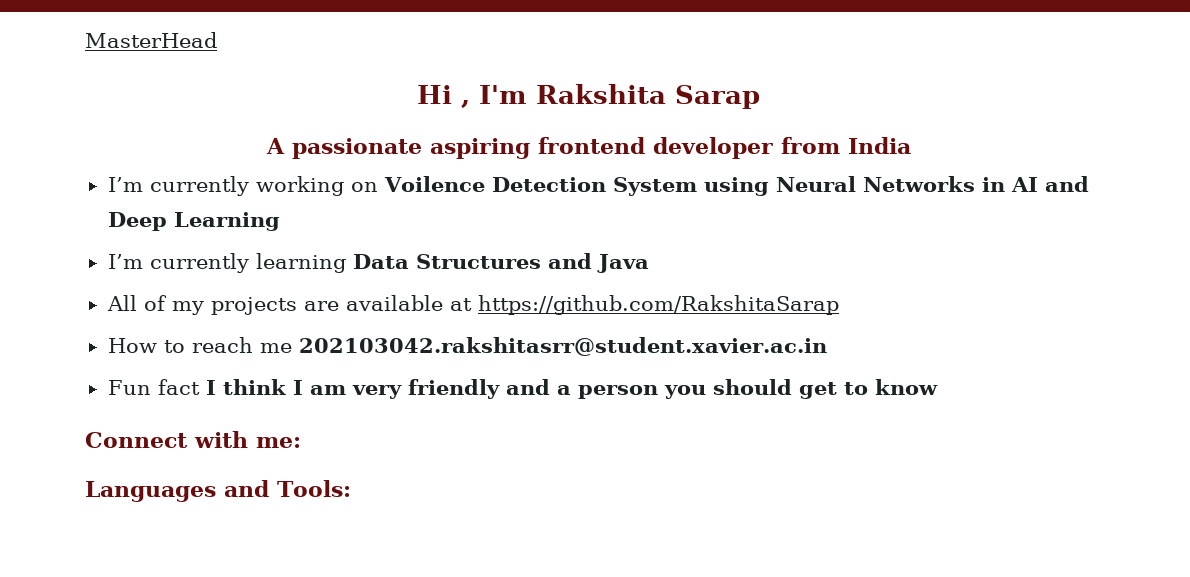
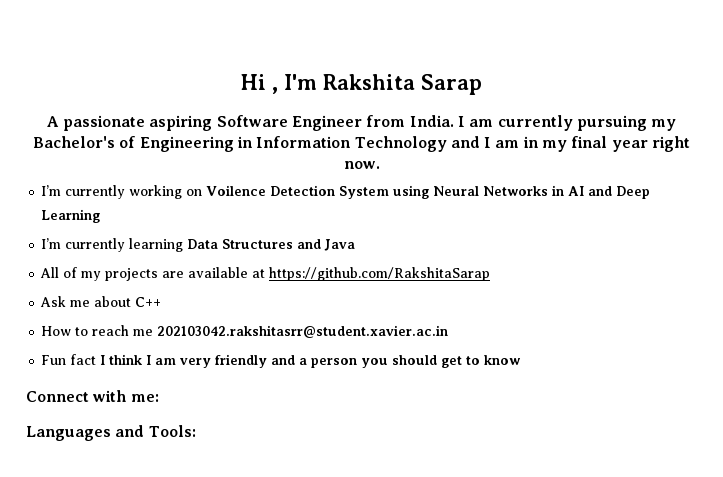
[85,32,217,48] MasterHead // -> (241, 82) none
[537,137,911,159] frontend developer from India -> [216,115,677,131] [32,136,691,152] [343,161,380,169] Software Engineer from India. I am currently pursuing my Bachelor's of Engineering in Information Technology and I am in my final year right now.
(839, 305) none -> [40,296,162,307] // Ask me about C++

